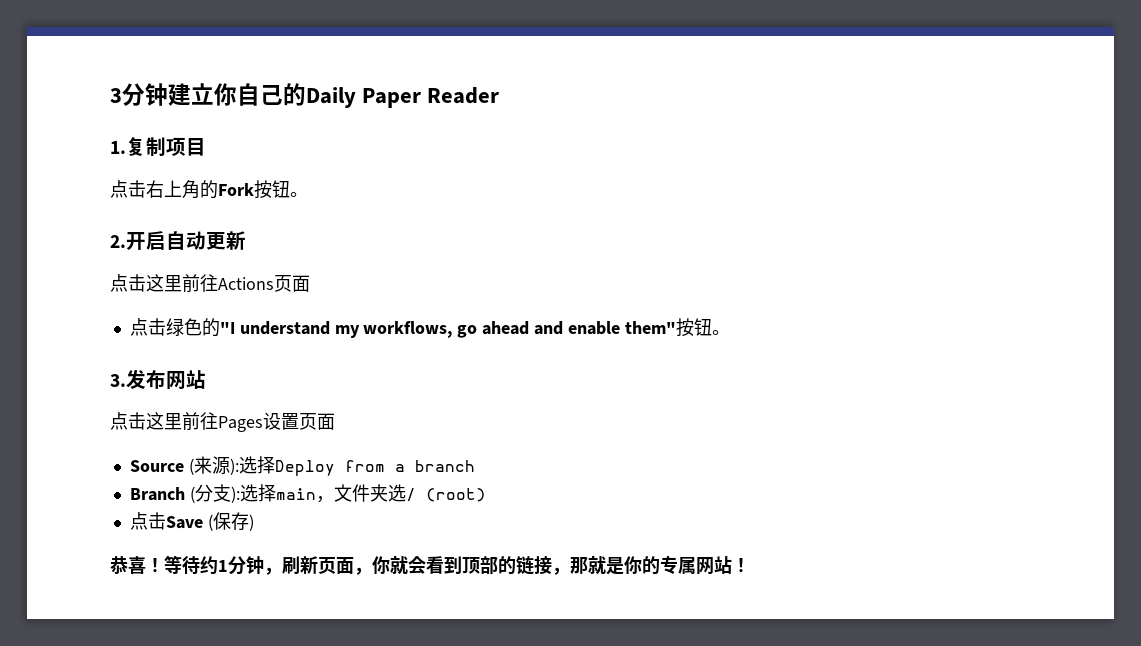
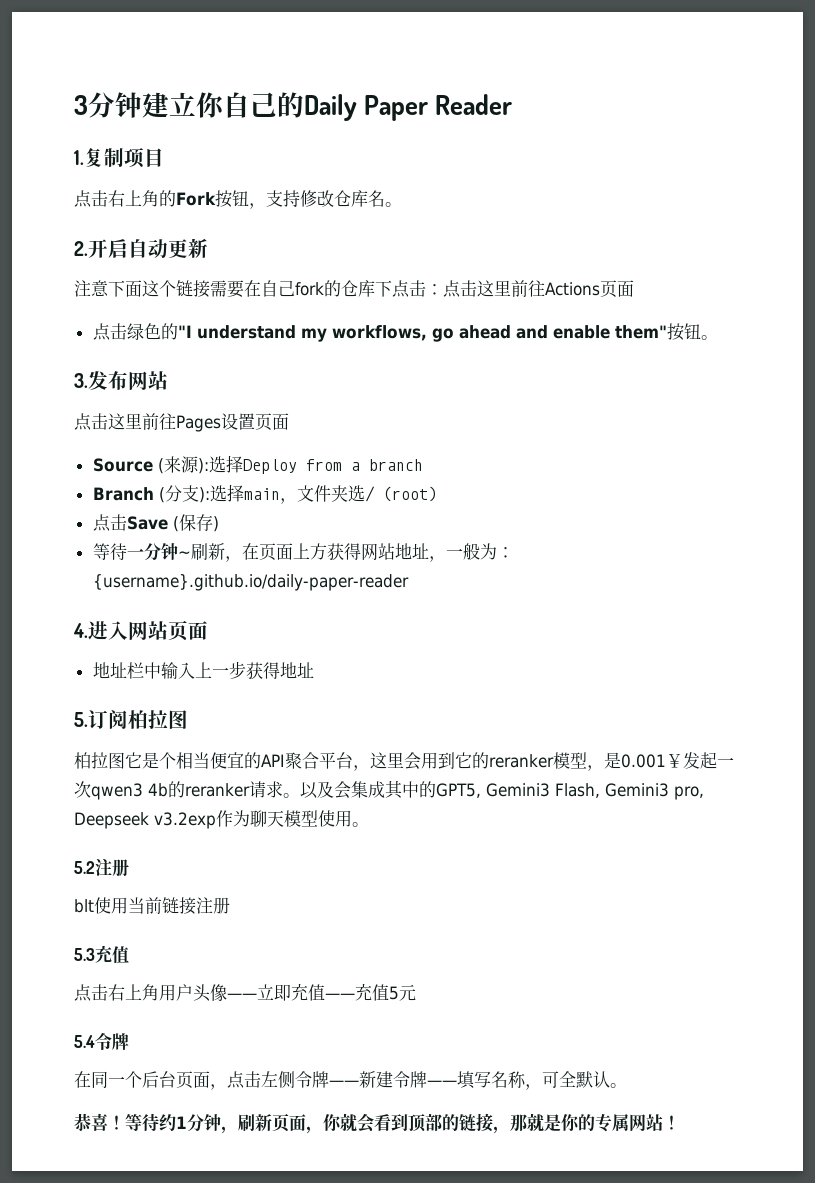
(290, 189) none -> [249,190,385,209] ，支持修改仓库名
(246, 240) none -> [74,280,443,298] 注意下面这个链接需要在自己fork的仓库下点击：
(254, 522) none -> [92,543,514,562] [92,574,409,591] [73,620,208,641] [92,661,314,679] [74,710,188,729] [74,752,734,771] [74,780,704,800] [74,810,369,829] [74,858,129,877] [74,897,230,915] [74,945,129,964] [74,983,416,1002] [74,1032,129,1051] [74,1071,627,1090] // 等待一分钟~刷新，在页面上方获得网站地址，一般为：{username}.github.io/daily-paper-reader // 4.进入网站页面 // 地址栏中输入上一步获得地址 // 5.订阅柏拉图 // 柏拉图它是个相当便宜的API聚合平台，这里会用到它的reranker模型，是0.001￥发起一次qwen3 4b的reranker请求。以及会集成其中的GPT5, Gemini3 Flash, Gemini3 pro, Deepseek v3.2exp作为聊天模型使用。 // 5.2注册 // blt使用当前链接注册 // 5.3充值 // 点击右上角用户头像——立即充值——充值5元 // 5.4令牌 // 在同一个后台页面，点击左侧令牌——新建令牌——填写名称，可全默认。

